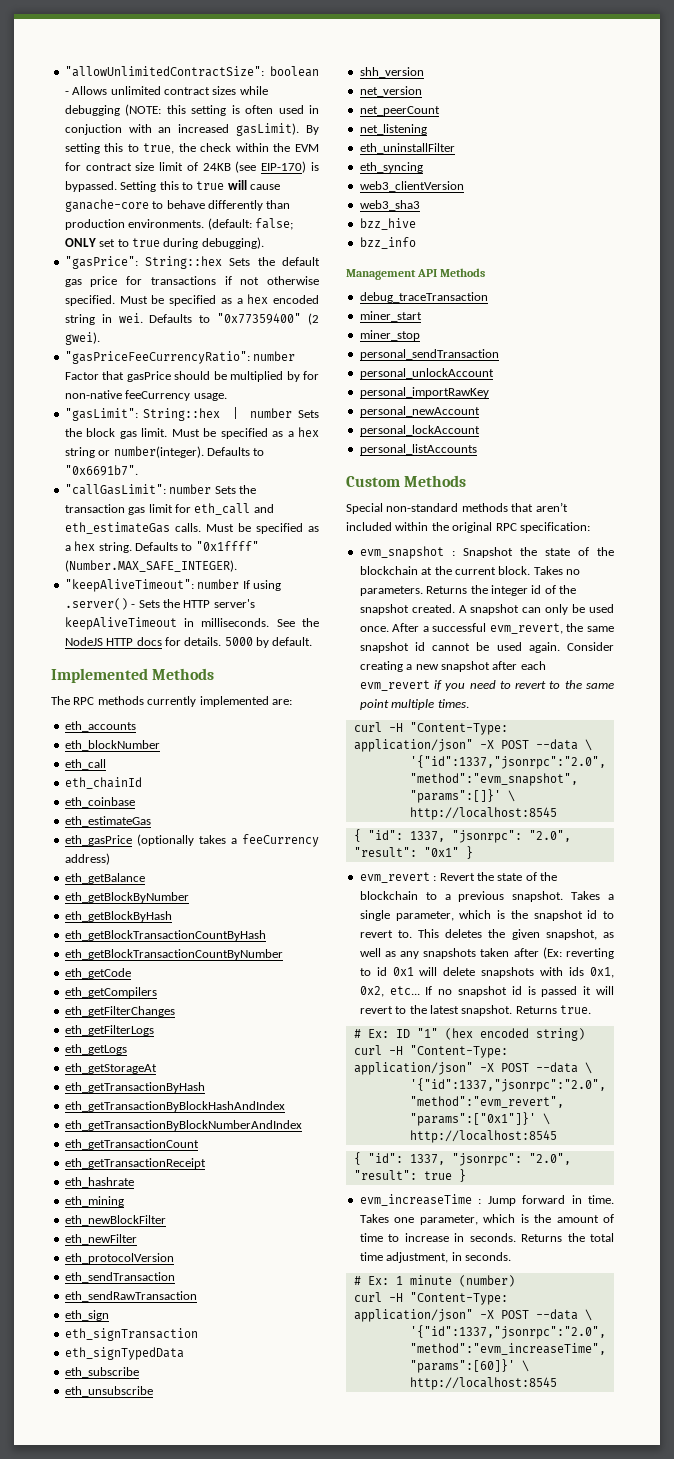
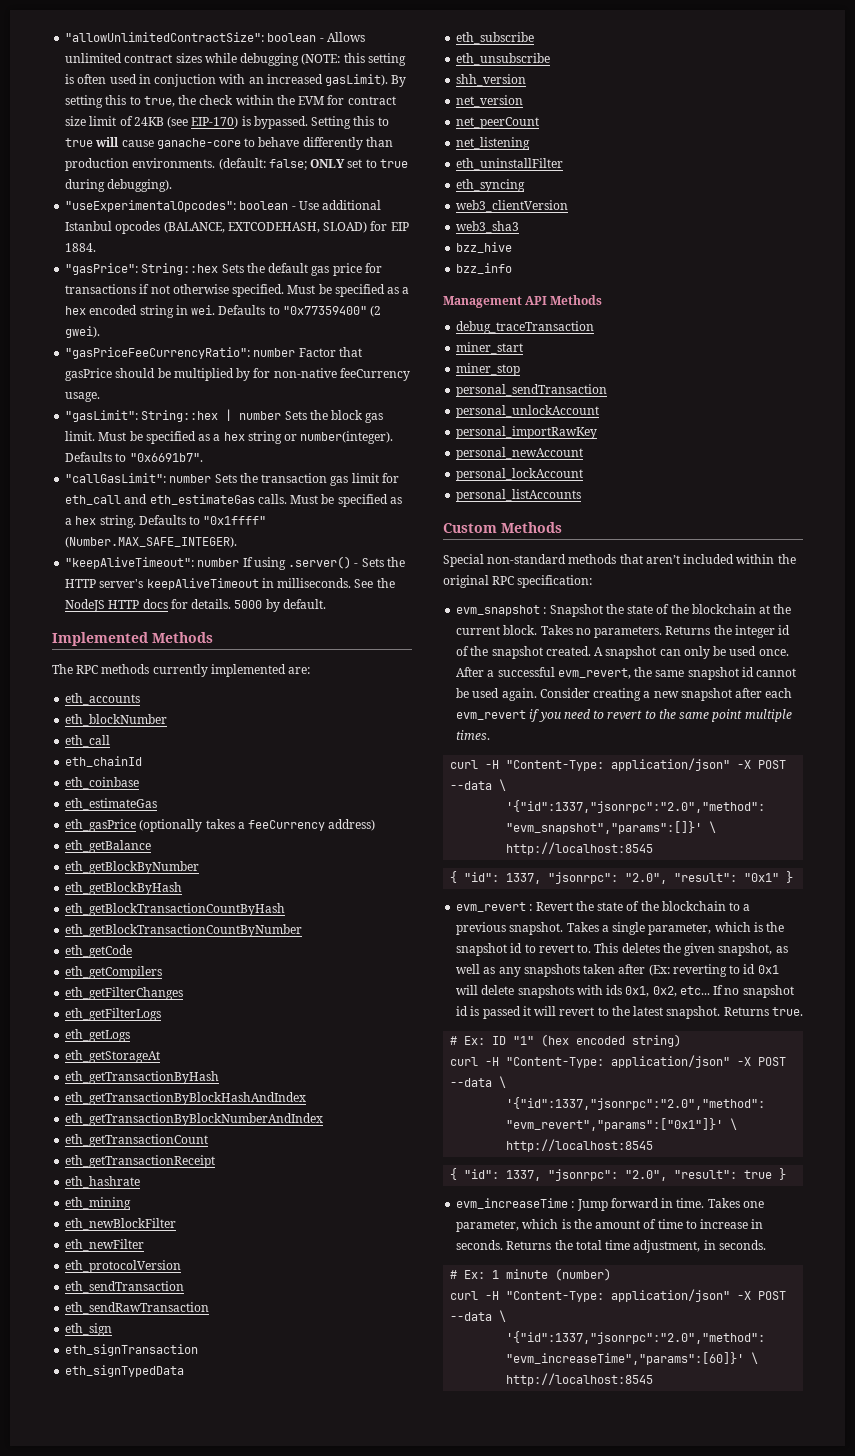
(264, 243) none -> [65,200,382,212] [65,221,409,234] [65,243,97,252] // "useExperimentalOpcodes": boolean - Use additional Istanbul opcodes (BALANCE, EXTCODEHASH, SLOAD) for EIP 1884.

